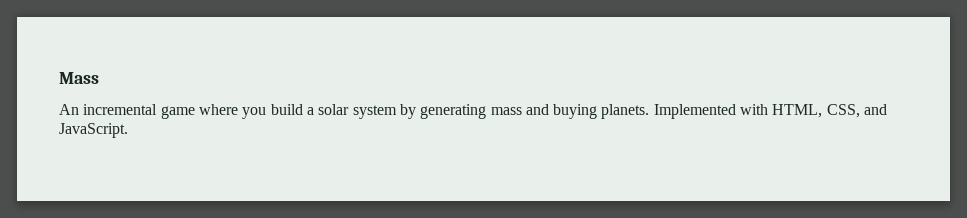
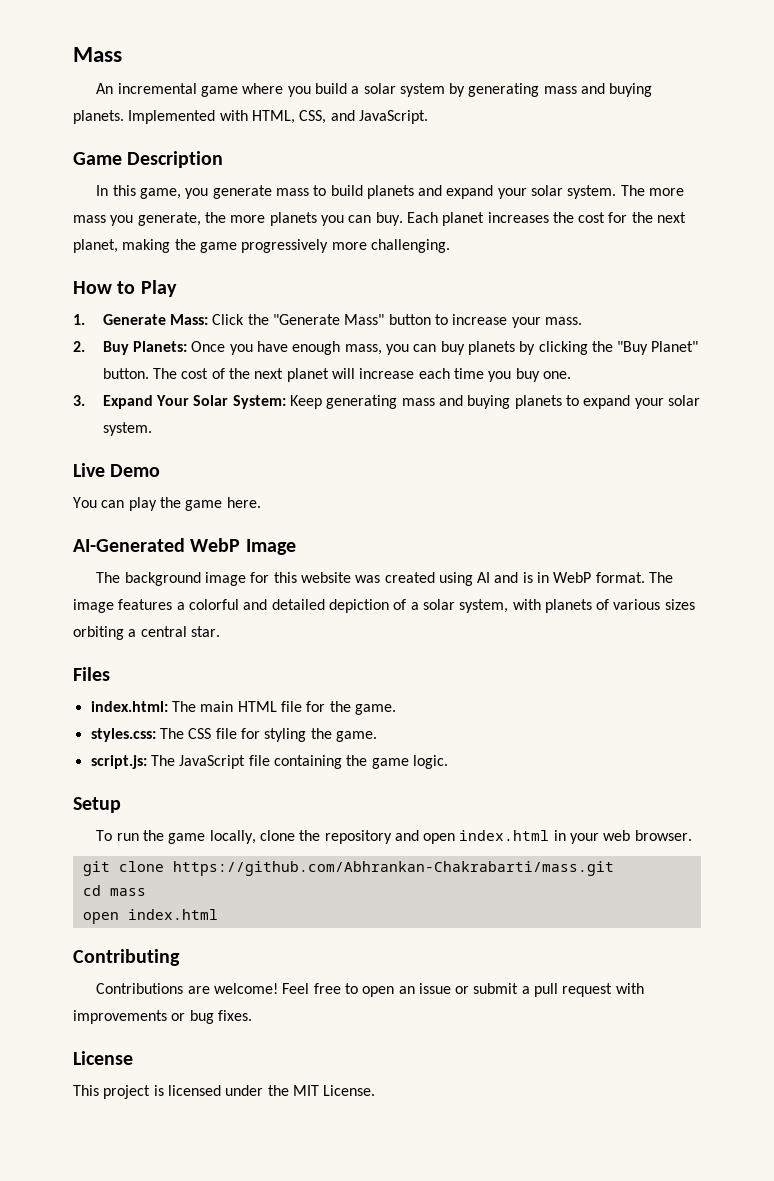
(128, 130) none -> [73,151,224,168] [96,185,685,199] [73,212,687,226] [73,239,450,253] [73,280,177,297] [73,314,582,328] [73,341,699,355] [102,368,571,382] [73,395,700,409] [102,422,152,436] [73,463,161,477] [73,497,261,511] [73,538,296,555] [96,572,674,586] [73,599,695,613] [73,626,220,640] [73,667,110,681] [90,701,396,715] [90,728,377,742] [90,755,448,769] [73,797,121,813] [96,830,692,844] [82,861,614,876] [82,885,146,896] [82,909,218,924] [73,949,180,966] [96,983,644,997] [73,1010,252,1024] [73,1051,133,1065] [73,1085,376,1099] // Game Description // In this game, you generate mass to build planets and expand your solar system. The more mass you generate, the more planets you can buy. Each planet increases the cost for the next planet, making the game progressively more challenging. // How to Play // 1. Generate Mass: Click the "Generate Mass" button to increase your mass. // 2. Buy Planets: Once you have enough mass, you can buy planets by clicking the "Buy Planet" button. The cost of the next planet will increase each time you buy one. // 3. Expand Your Solar System: Keep generating mass and buying planets to expand your solar system. // Live Demo // You can play the game here. // AI-Generated WebP Image // The background image for this website was created using AI and is in WebP format. The image features a colorful and detailed depiction of a solar system, with planets of various sizes orbiting a central star. // Files // index.html: The main HTML file for the game. // styles.css: The CSS file for styling the game. // script.js: The JavaScript file containing the game logic. // Setup // To run the game locally, clone the repository and open index.html in your web browser. // git clone https://github.com/Abhrankan-Chakrabarti/mass.git // cd mass // open index.html // Contributing // Contributions are welcome! Feel free to open an issue or submit a pull request with improvements or bug fixes. // License // This project is licensed under the MIT License.

